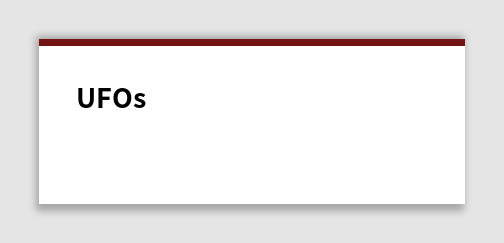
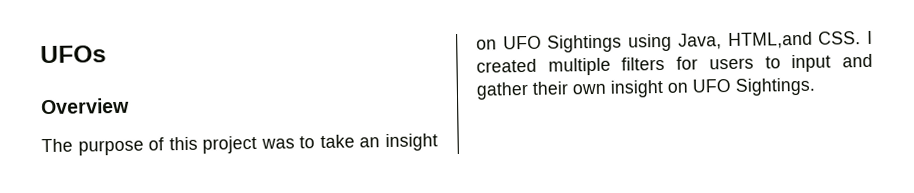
(146, 98) none -> [40,97,130,115] [41,133,438,156] [476,30,873,53] [476,53,873,76] [476,77,816,100] // Overview // The purpose of this project was to take an insight on UFO Sightings using Java, HTML,and CSS. I created multiple filters for users to input and gather their own insight on UFO Sightings.

